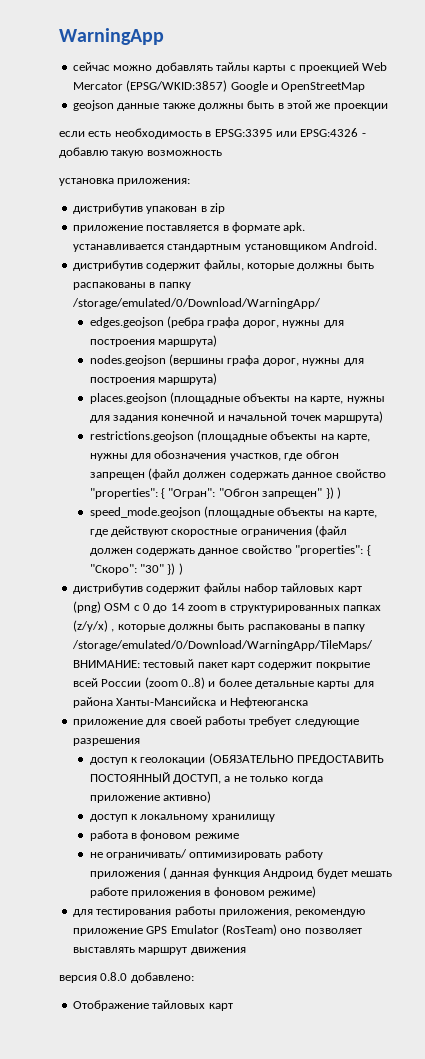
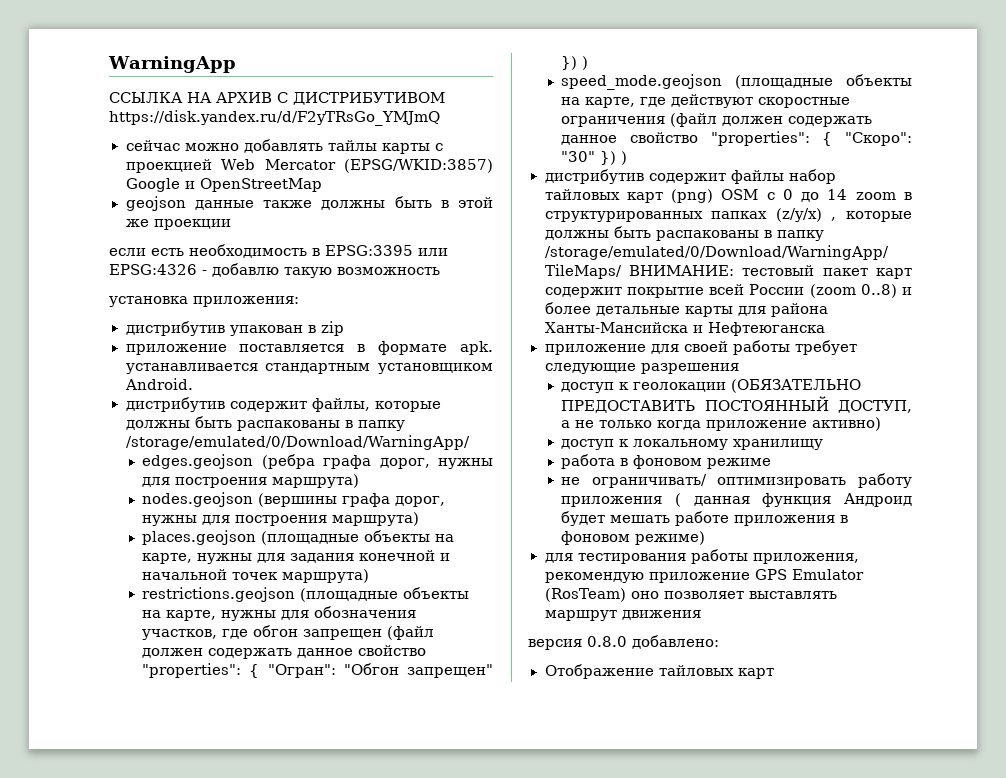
(164, 36) none -> [109,92,445,105] [109,110,440,126] // ССЫЛКА НА АРХИВ С ДИСТРИБУТИВОМ https://disk.yandex.ru/d/F2yTRsGo_YMJmQ

